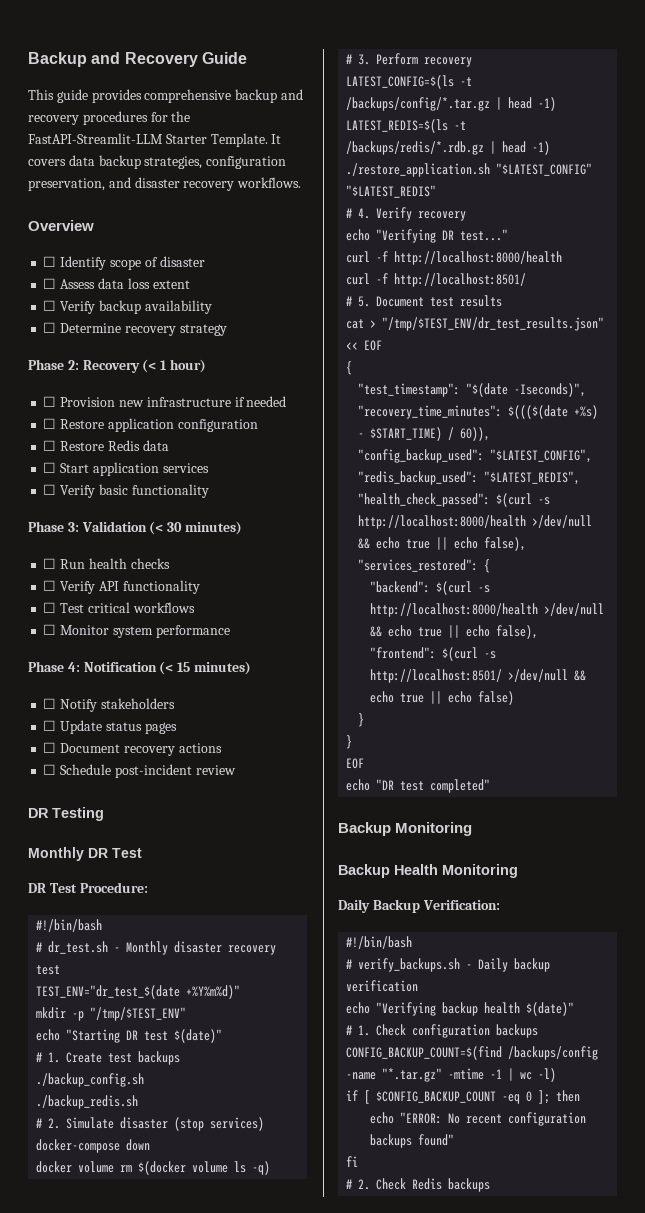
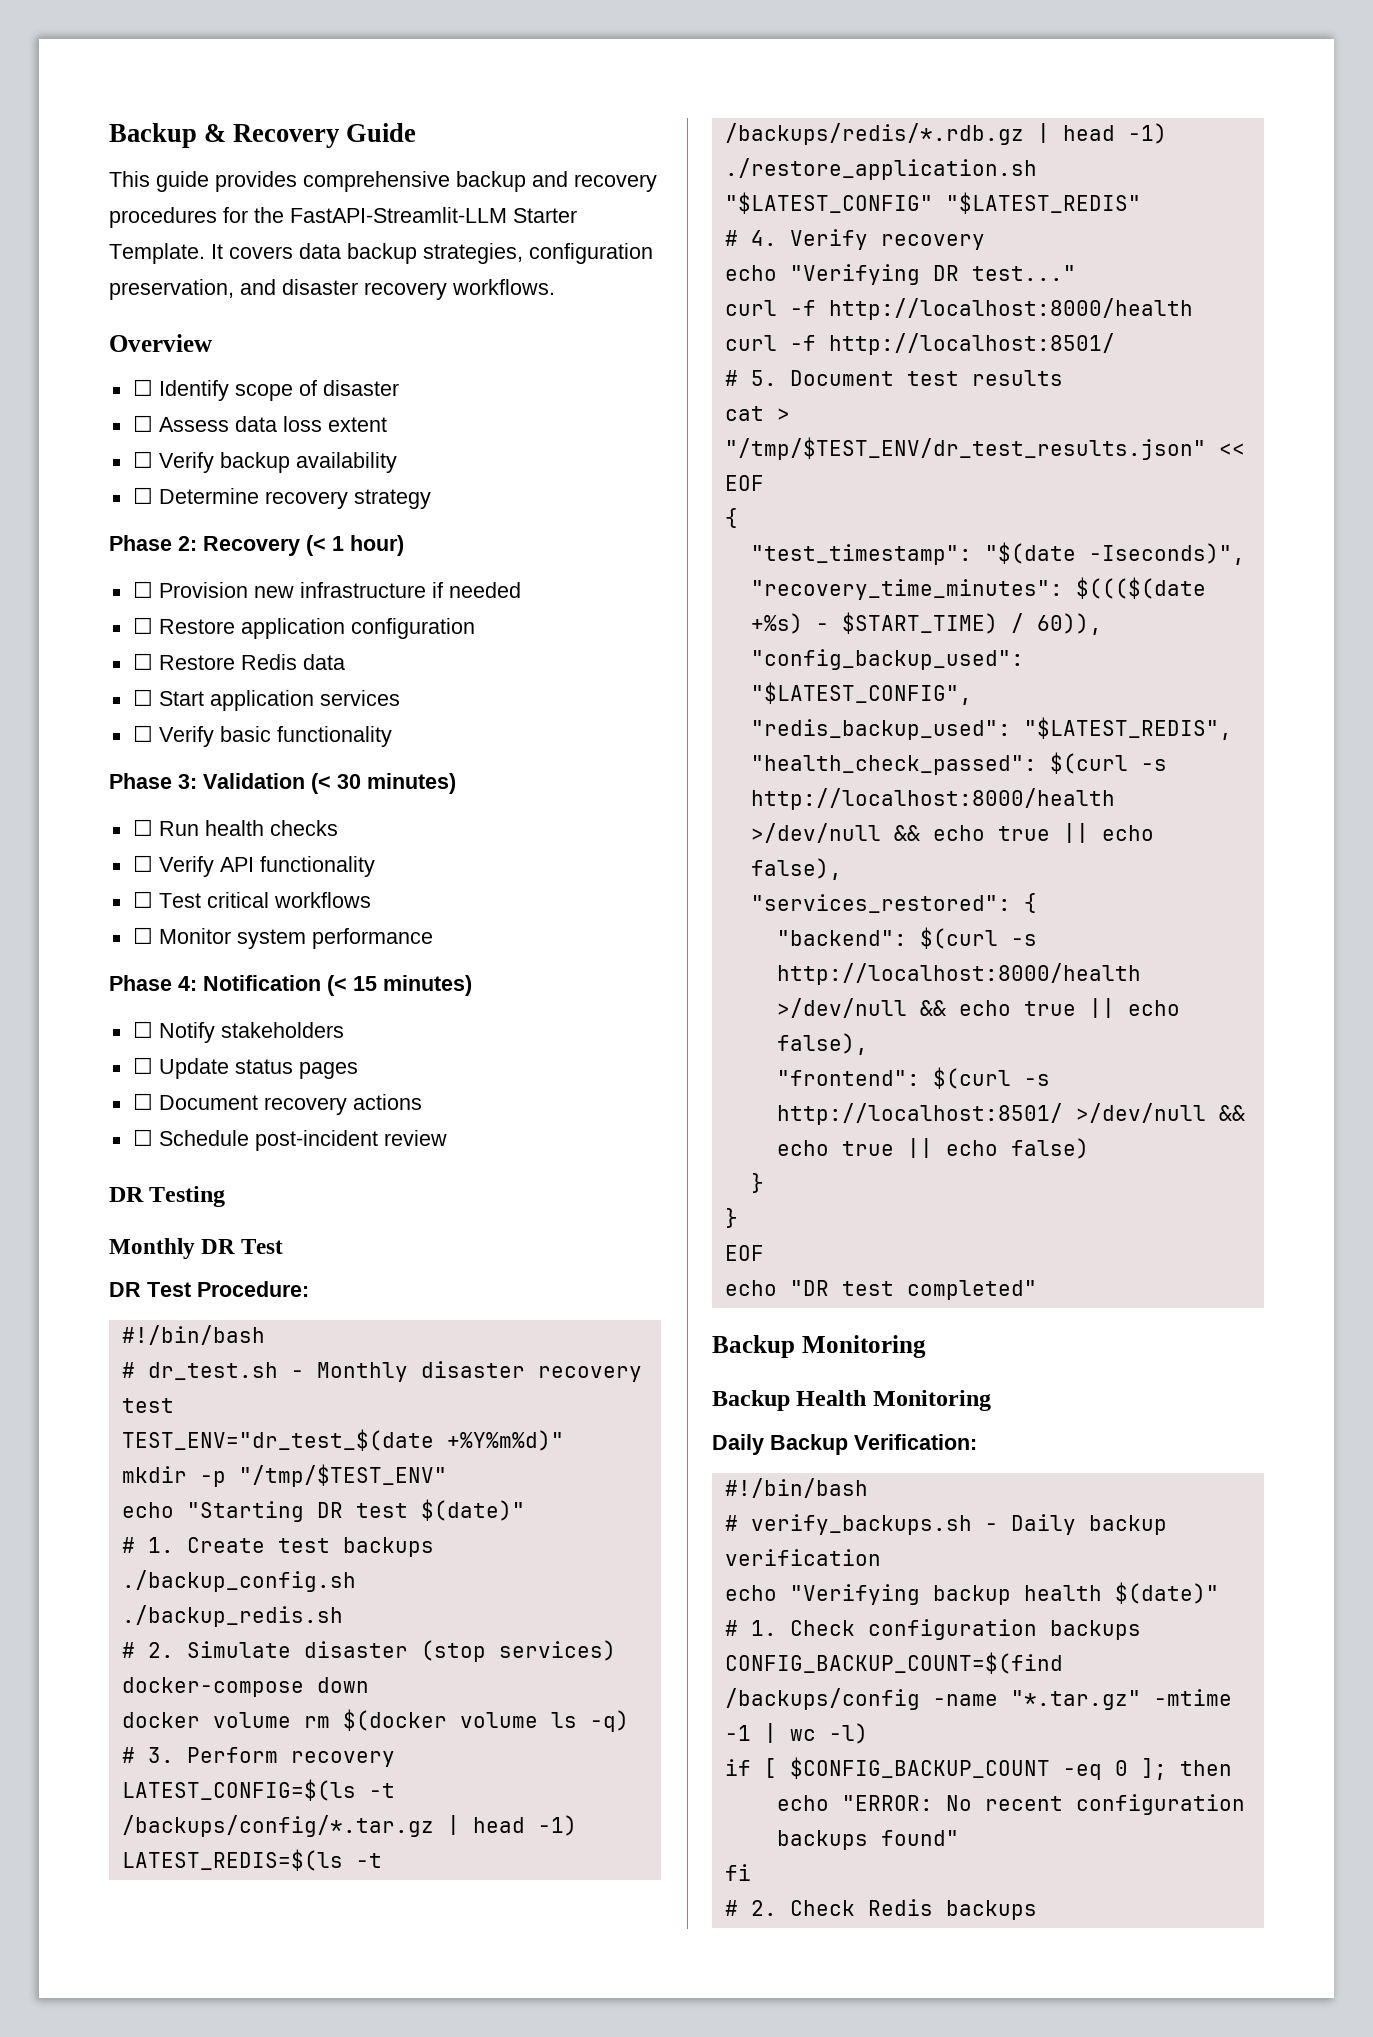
[28,52,121,67] Backup and -> [109,123,227,148] Backup &

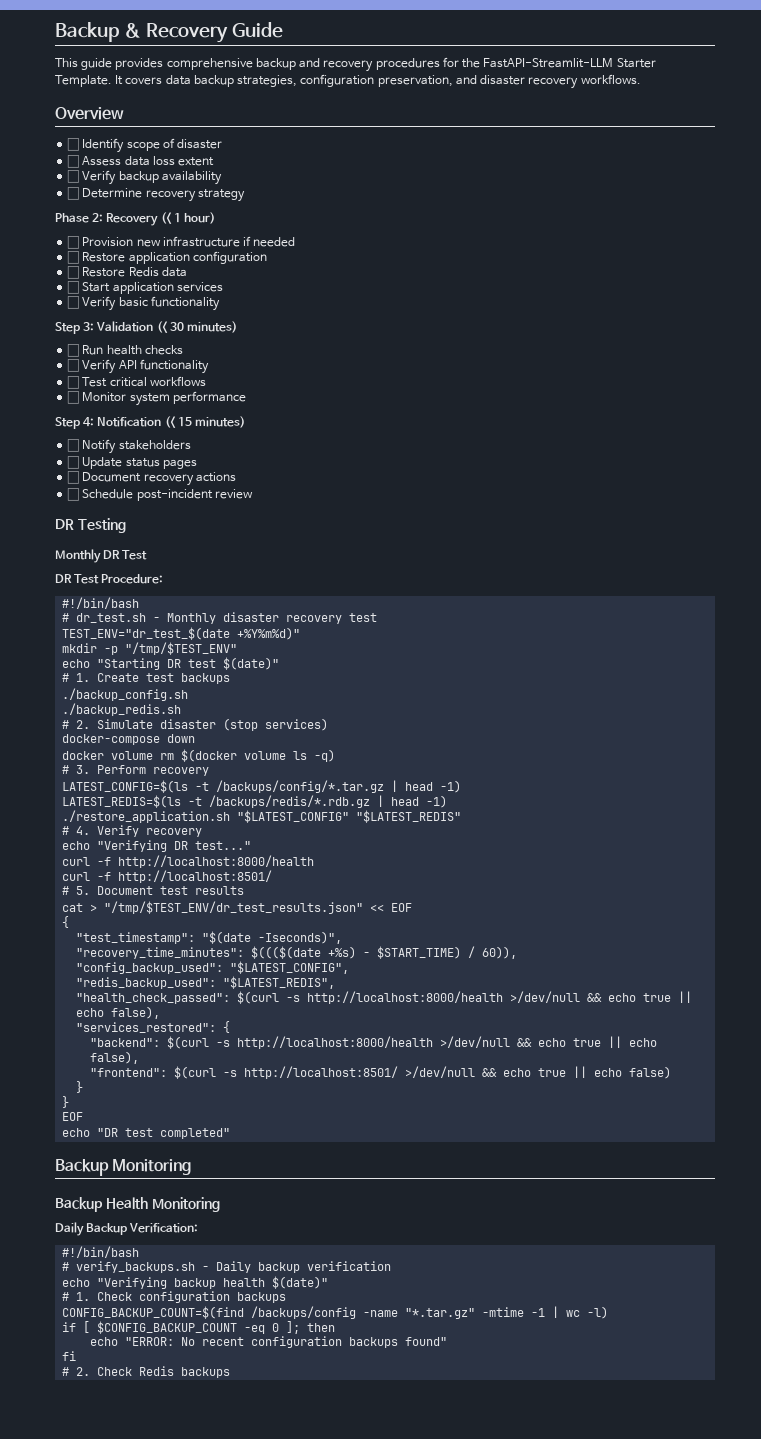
[109,773,172,789] Phase -> [55,322,80,334] Step
[109,975,172,991] Phase -> [55,417,80,429] Step

